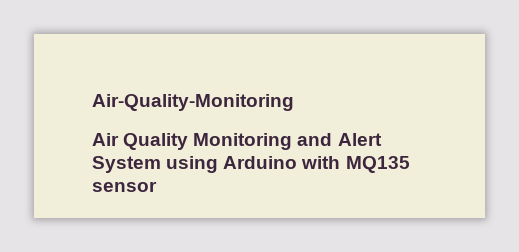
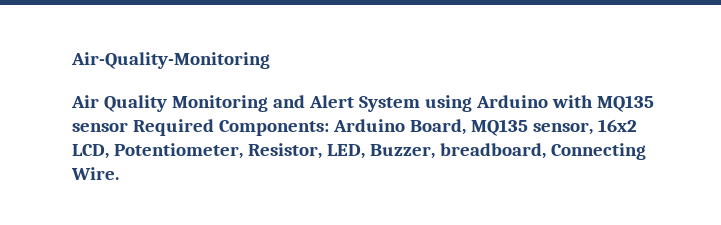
(157, 186) none -> [132,119,637,136] [72,143,646,160] [71,167,119,180] Required Components: Arduino Board, MQ135 sensor, 16x2 LCD, Potentiometer, Resistor, LED, Buzzer, breadboard, Connecting Wire.

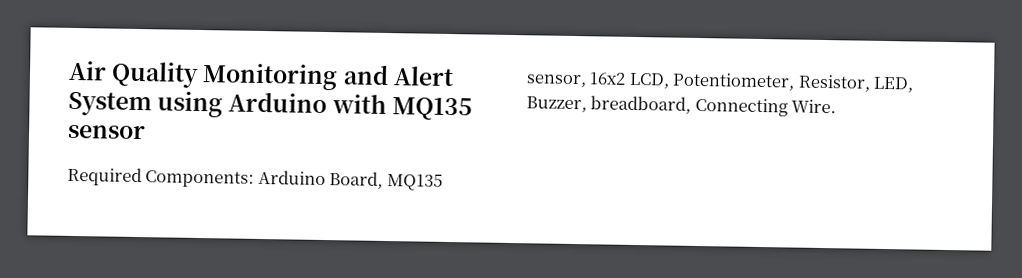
[71,52,270,69] Air-Quality-Monitoring // -> (68, 70) none
(128, 127) none -> (146, 132) //

